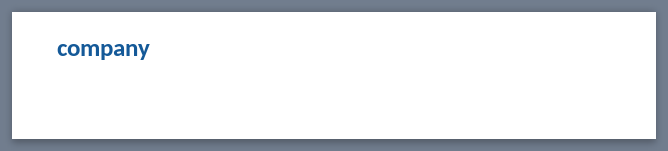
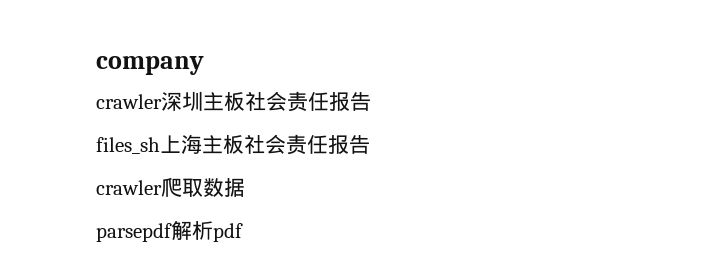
(150, 52) none -> [96,91,371,112] [96,134,370,155] [96,177,245,197] [96,220,243,242] // crawler深圳主板社会责任报告 // files_sh上海主板社会责任报告 // crawler爬取数据 // parsepdf解析pdf

